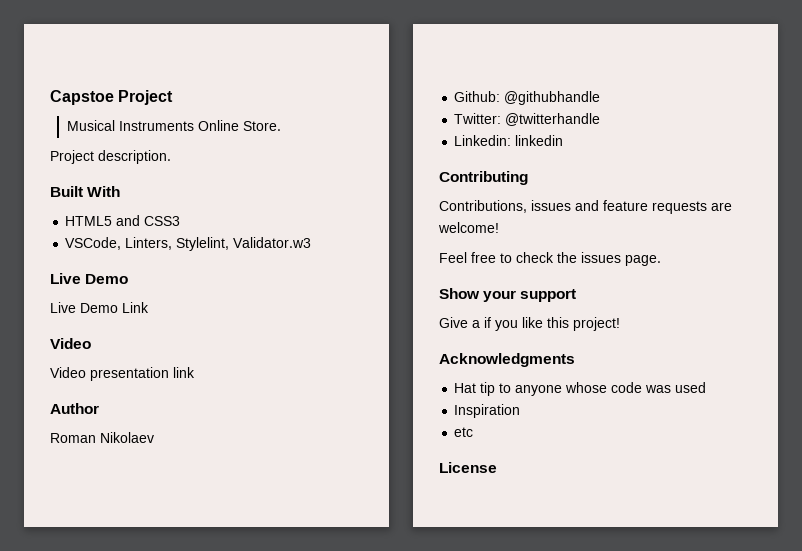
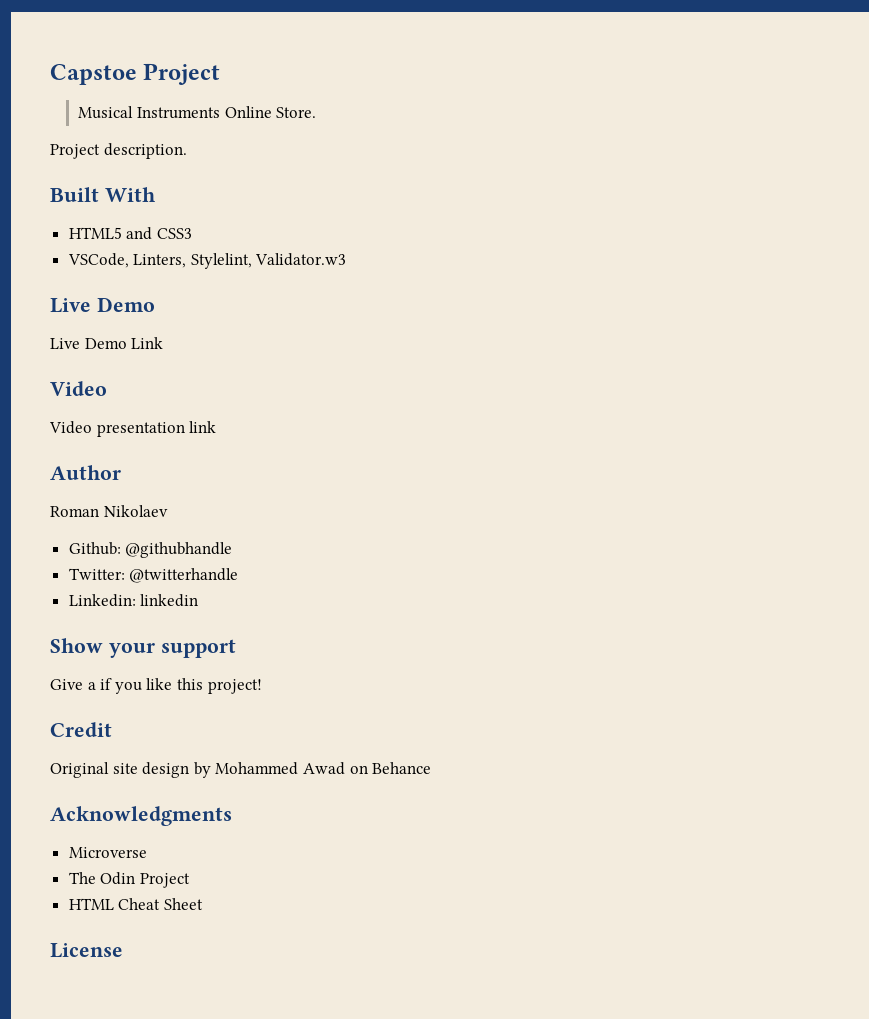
[439,171,528,185] [439,200,732,214] [438,222,499,233] [439,252,661,266] // Contributing // Contributions, issues and feature requests are welcome! // Feel free to check the issues page. -> (199, 600) none
[439,353,575,367] [454,382,707,396] [454,404,521,418] [454,427,474,437] Acknowledgments // Hat tip to anyone whose code was used // Inspiration // etc -> [50,722,112,737] [50,762,432,778] [50,806,232,826] [68,847,147,858] [68,872,190,888] [68,898,203,910] Credit // Original site design by Mohammed Awad on Behance // Acknowledgments // Microverse // The Odin Project // HTML Cheat Sheet

